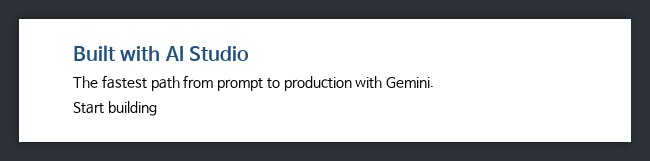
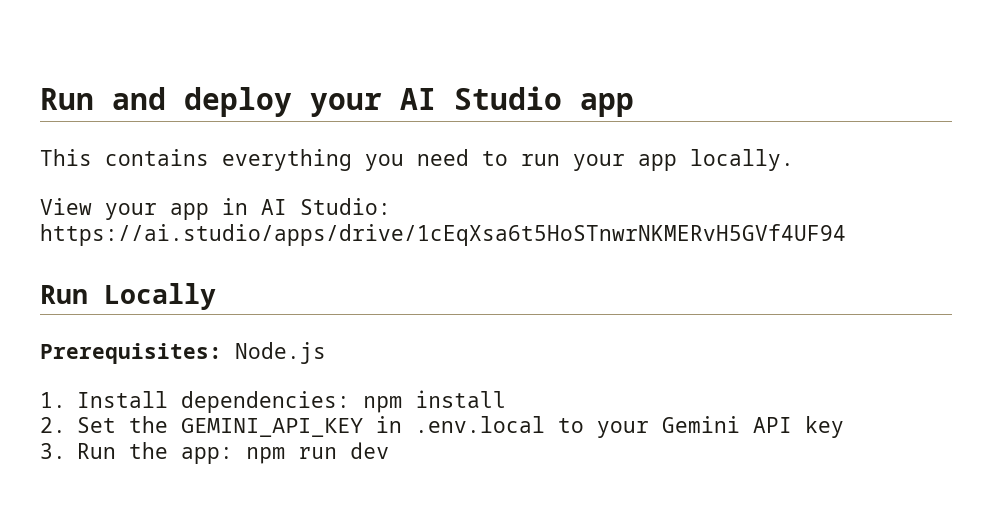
[73,45,249,62] [73,75,435,91] [73,101,157,116] Built with AI Studio // The fastest path from prompt to production with Gemini. // Start building -> [40,86,634,117] [40,149,794,171] [40,198,391,220] [40,224,846,246] [40,283,216,310] [40,342,326,364] [40,390,506,413] [40,416,844,438] [40,442,389,464] Run and deploy your AI Studio app // This contains everything you need to run your app locally. // View your app in AI Studio: https://ai.studio/apps/drive/1cEqXsa6t5HoSTnwrNKMERvH5GVf4UF94 // Run Locally // Prerequisites: Node.js // 1. Install dependencies: npm install // 2. Set the GEMINI_API_KEY in .env.local to your Gemini API key // 3. Run the app: npm run dev

